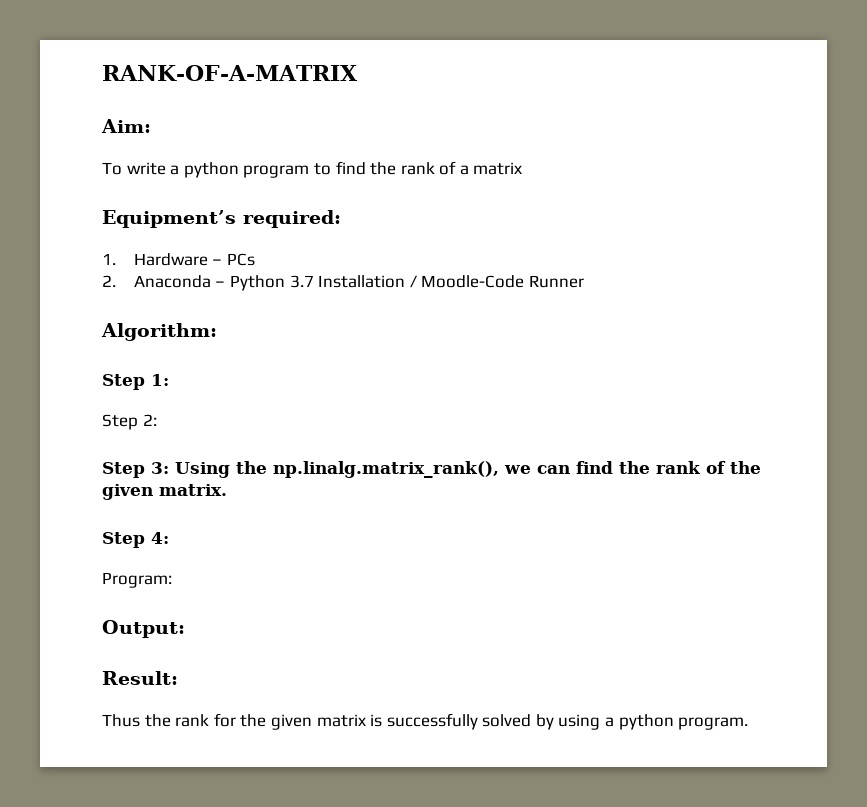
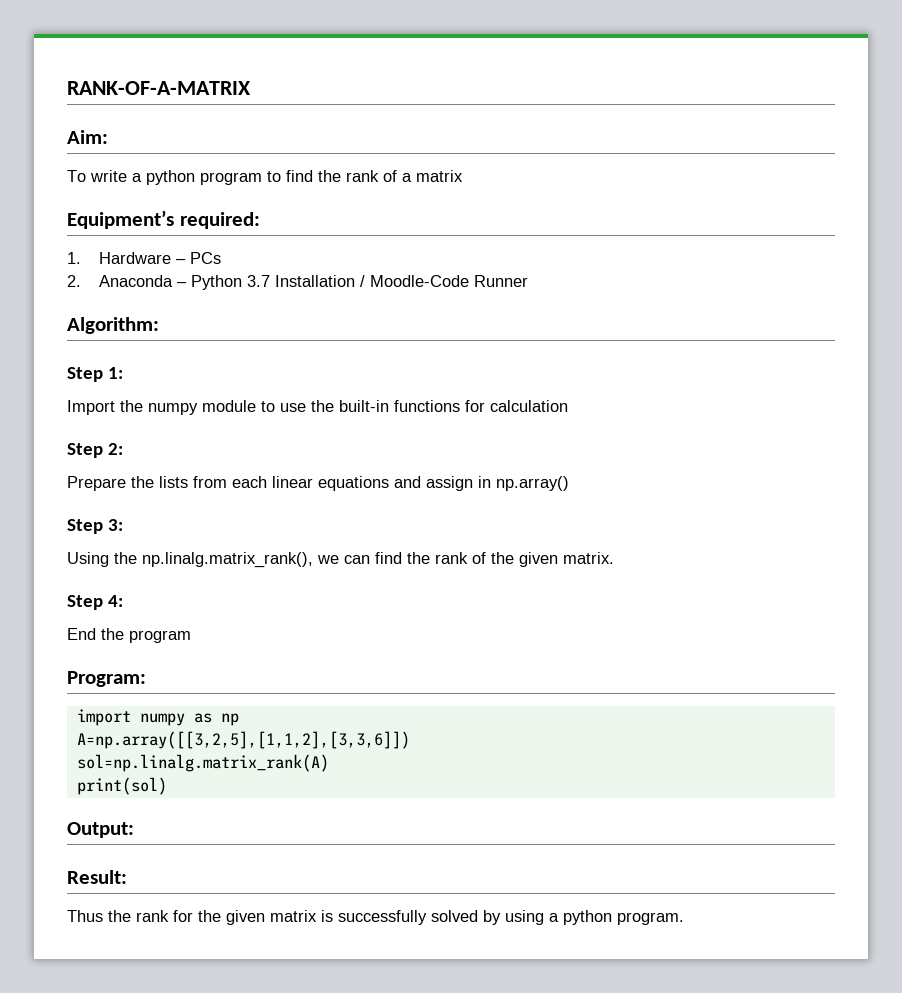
[102,414,157,430] Step 2: -> [67,400,568,415] [67,443,124,458] [67,476,569,491] Import the numpy module to use the built-in functions for calculation // Step 2: // Prepare the lists from each linear equations and assign in np.array()
(169, 468) none -> (124, 525) //
[102,572,172,588] Program: -> [67,628,191,643] [67,671,146,687] [76,709,239,726] [76,731,410,749] [76,754,329,772] [76,777,167,795] End the program // Program: // import numpy as np // A=np.array([[3,2,5],[1,1,2],[3,3,6]]) // sol=np.linalg.matrix_rank(A) // print(sol)

